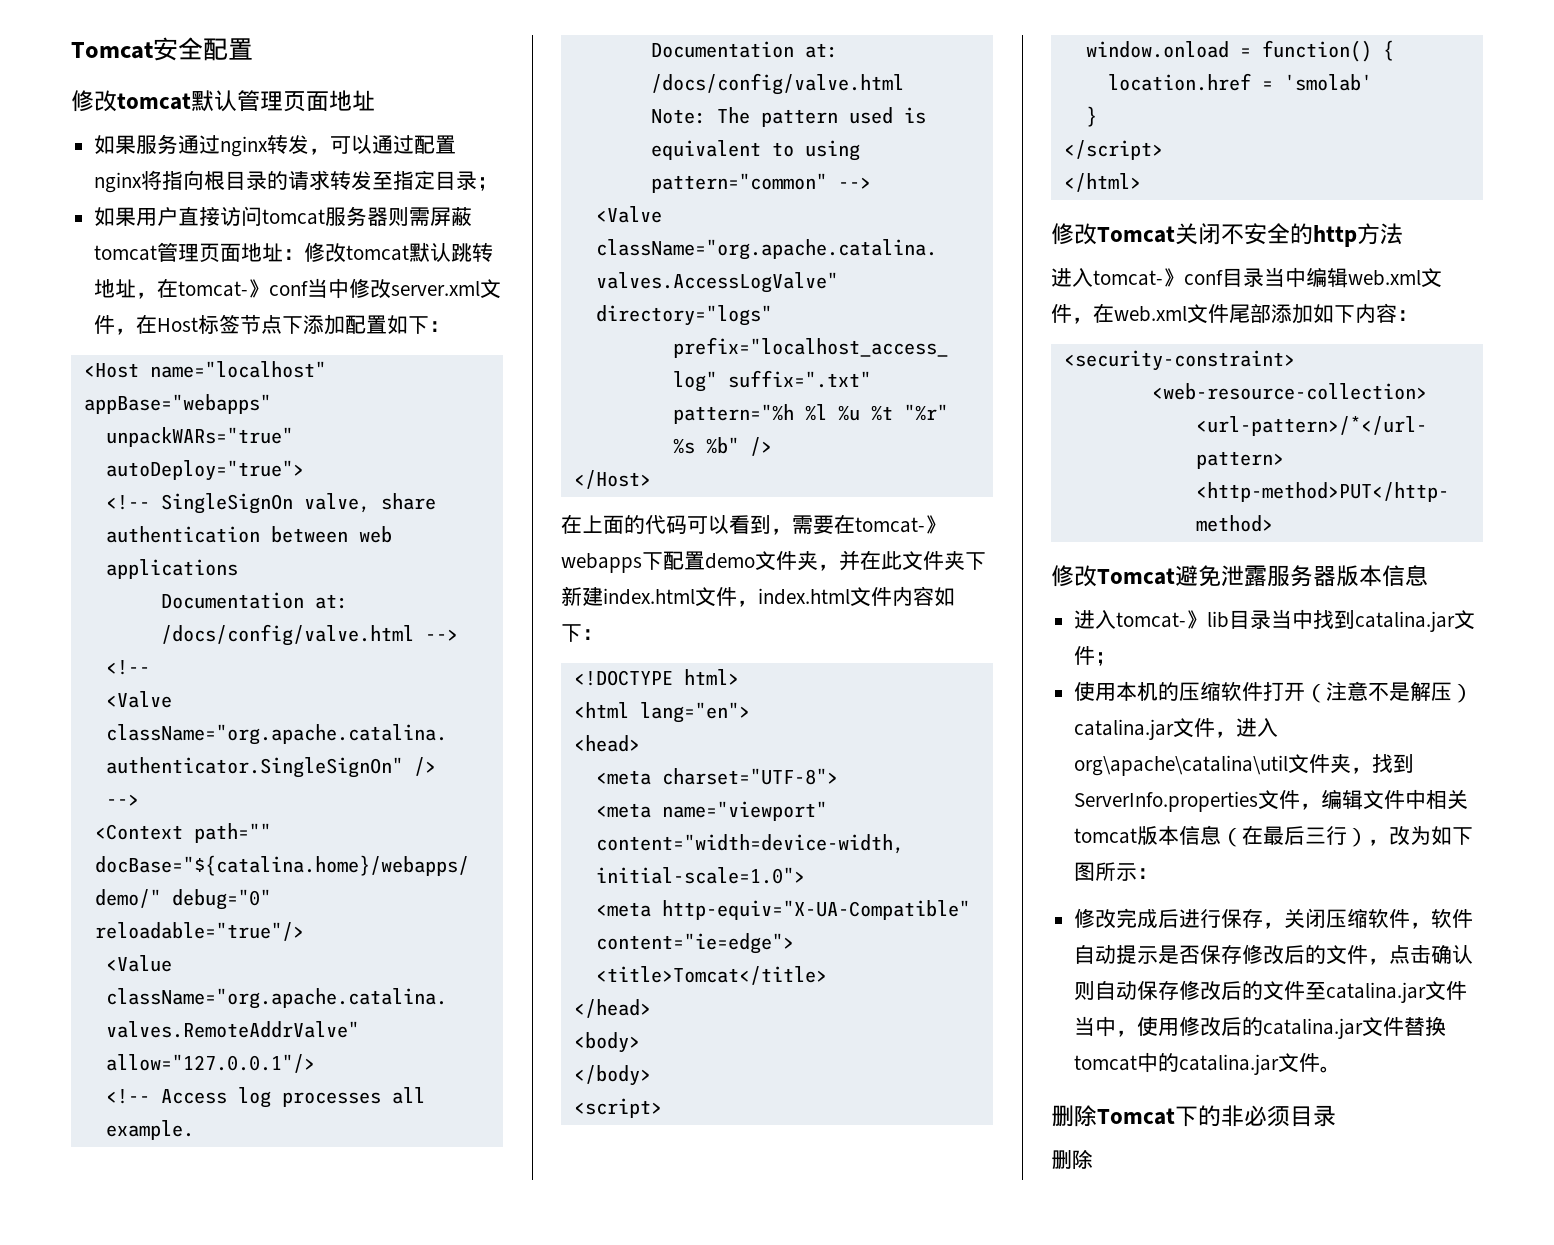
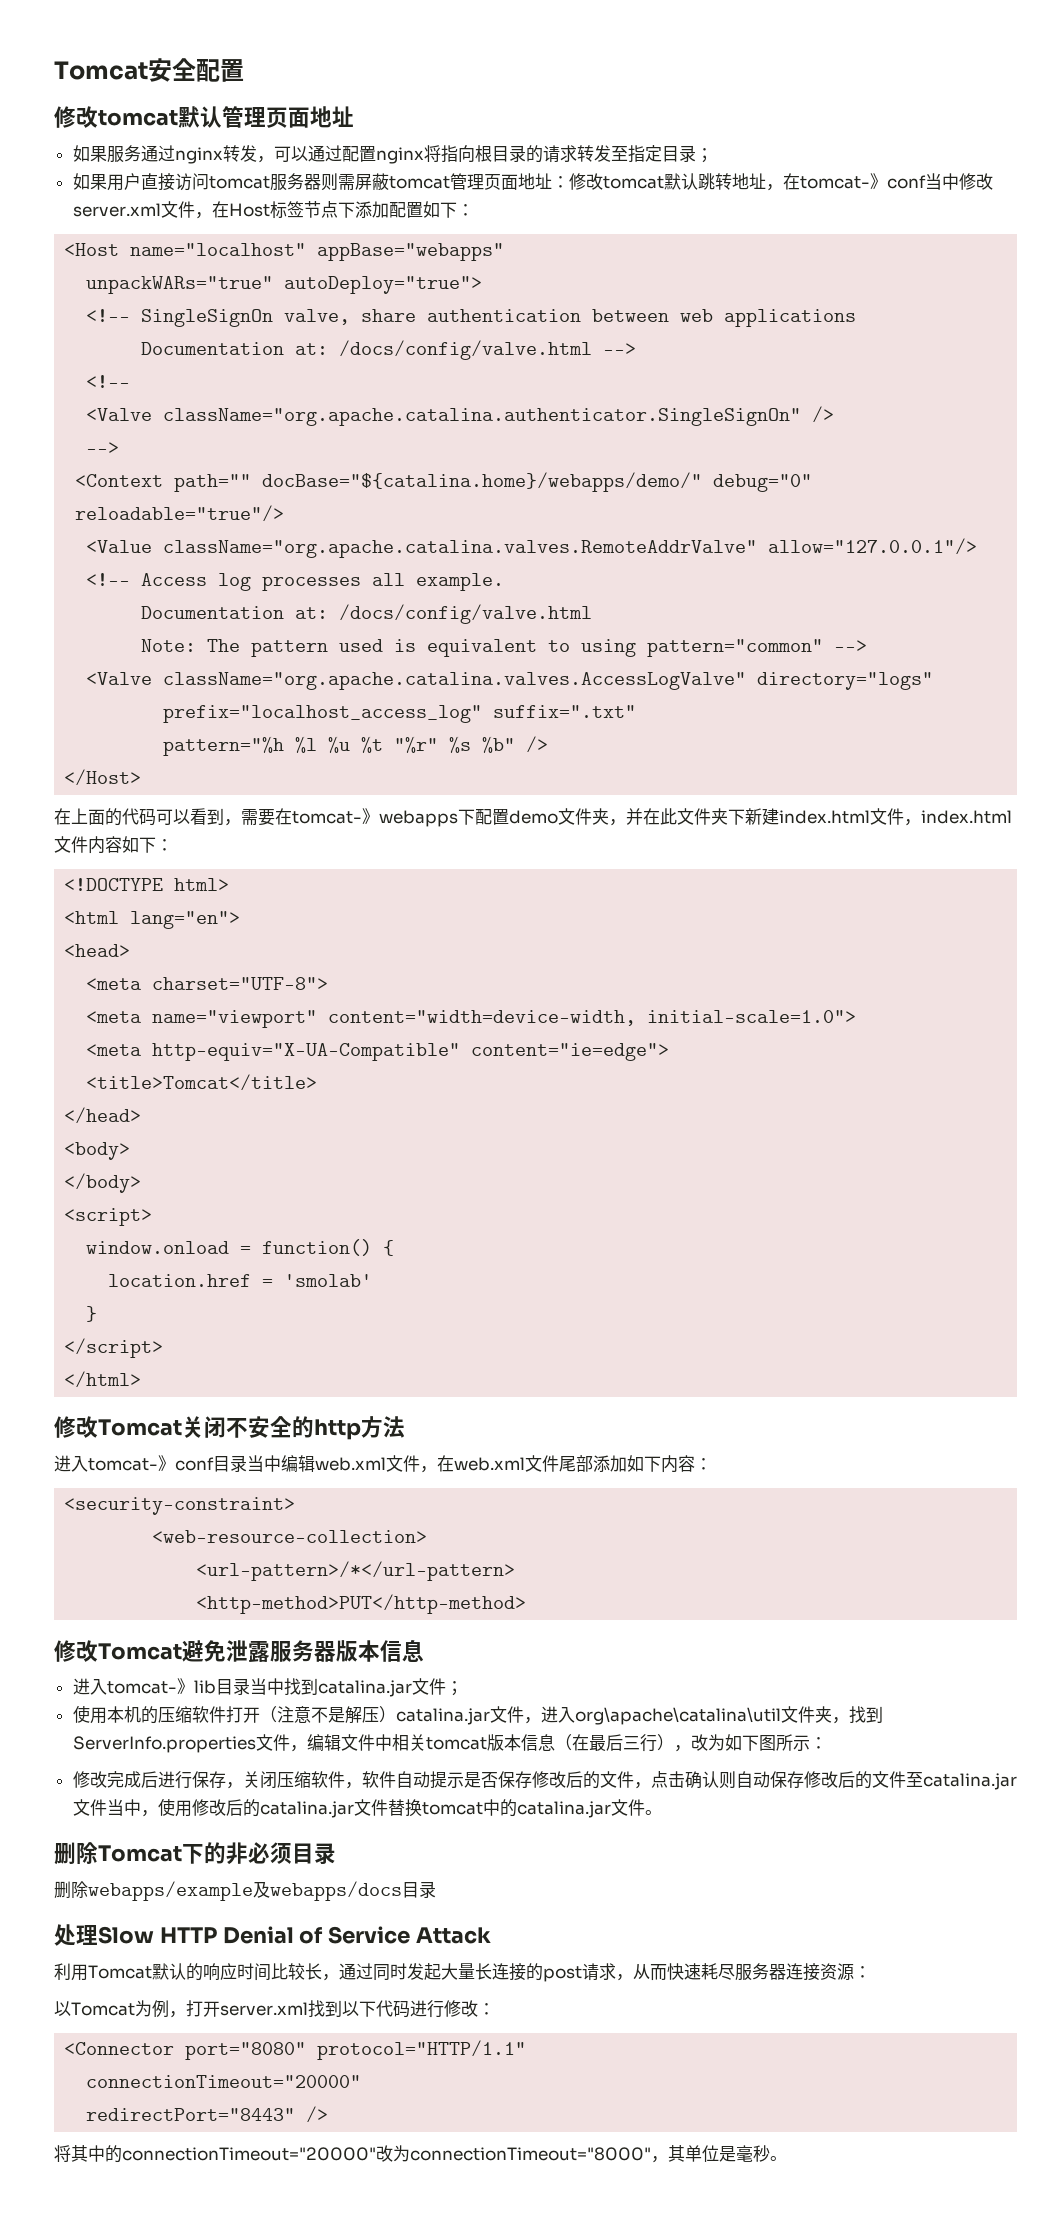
(1093, 1159) none -> [88,1881,436,1901] [54,1924,492,1946] [54,1963,871,1982] [54,2000,495,2018] [64,2040,527,2060] [86,2075,362,2088] [86,2106,329,2123] [54,2145,787,2163] webapps/example及webapps/docs目录 // 处理Slow HTTP Denial of Service Attack // 利用Tomcat默认的响应时间比较长，通过同时发起大量长连接的post请求，从而快速耗尽服务器连接资源： // 以Tomcat为例，打开server.xml找到以下代码进行修改： // <Connector port="8080" protocol="HTTP/1.1" // connectionTimeout="20000" // redirectPort="8443" /> // 将其中的connectionTimeout="20000"改为connectionTimeout="8000"，其单位是毫秒。

